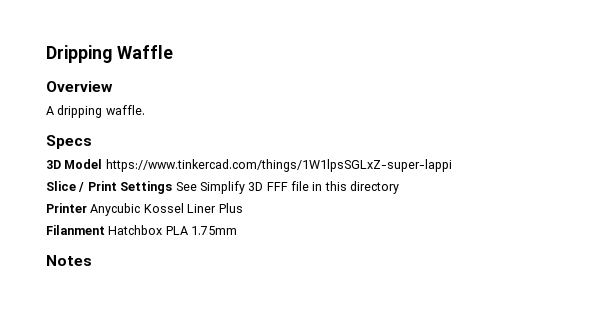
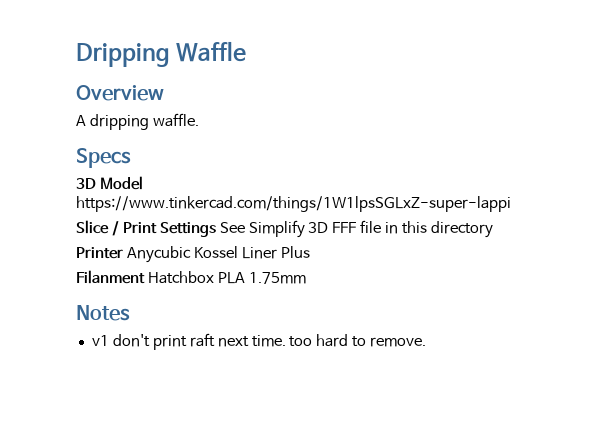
(92, 260) none -> [91,333,427,350] // v1 don't print raft next time. too hard to remove.

